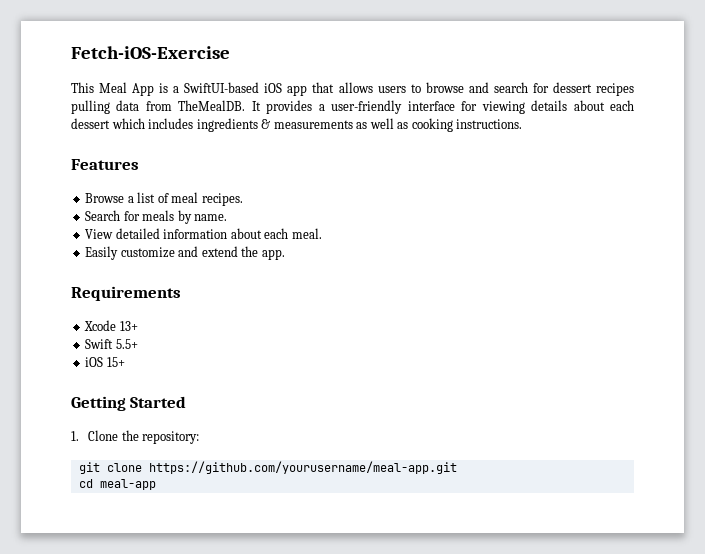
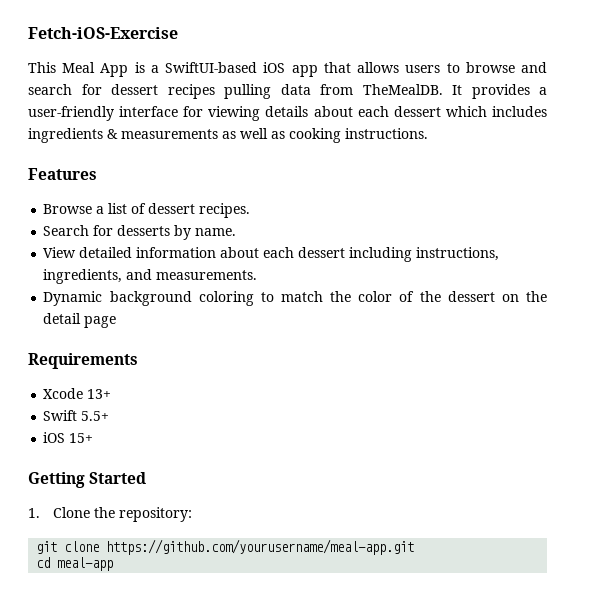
[171,192,199,203] meal -> [148,203,196,214] dessert
[142,210,175,221] meals -> [117,225,171,236] desserts
[291,228,322,239] [85,246,285,260] meal. // Easily customize and extend the app. -> [298,247,500,262] [43,269,258,284] [43,291,547,306] [43,313,117,328] dessert including instructions, ingredients, and measurements. // Dynamic background coloring to match the color of the dessert on the detail page

